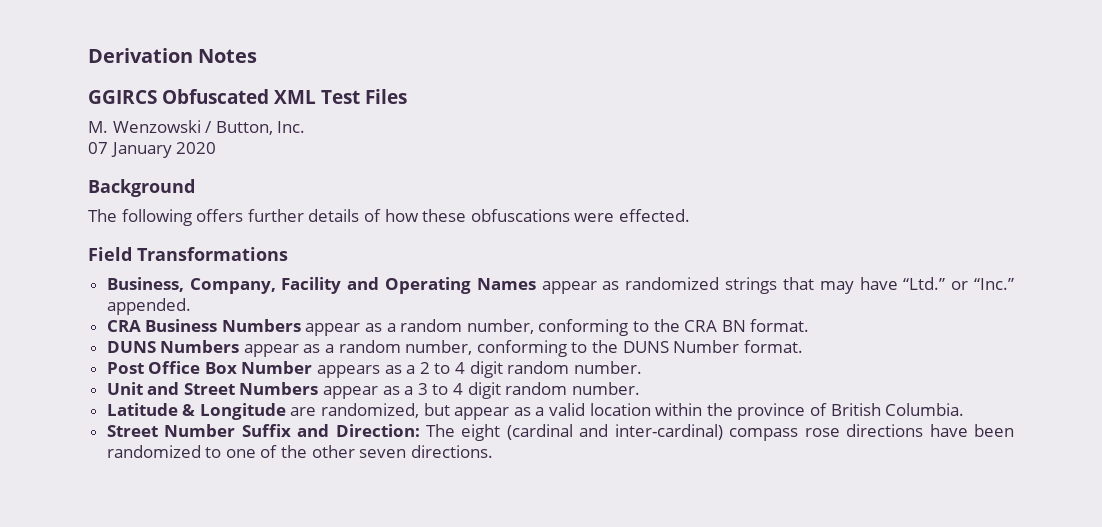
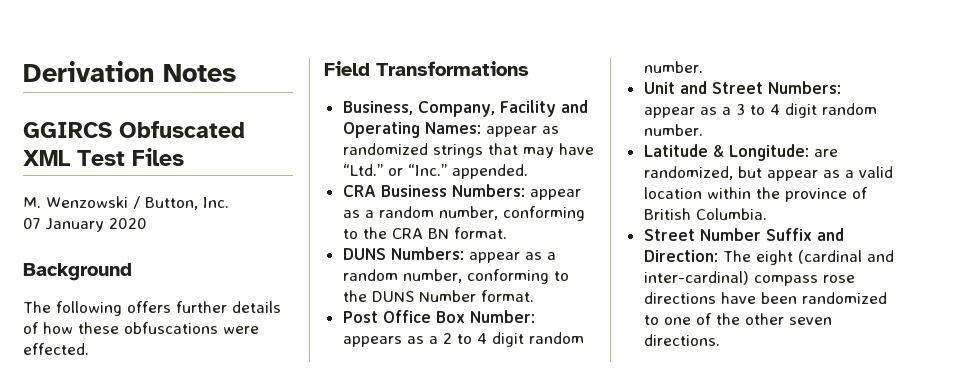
[476,278,536,290] Names -> [424,122,481,134] Names:
[221,319,301,332] Numbers -> [451,184,525,197] Numbers:
[160,340,240,353] Numbers -> [390,247,464,260] Numbers:
[241,361,313,374] Number -> [469,310,535,323] Number:
[239,382,319,395] Numbers -> [767,81,841,94] Numbers:
[199,403,286,420] Longitude -> [728,144,809,161] Longitude:

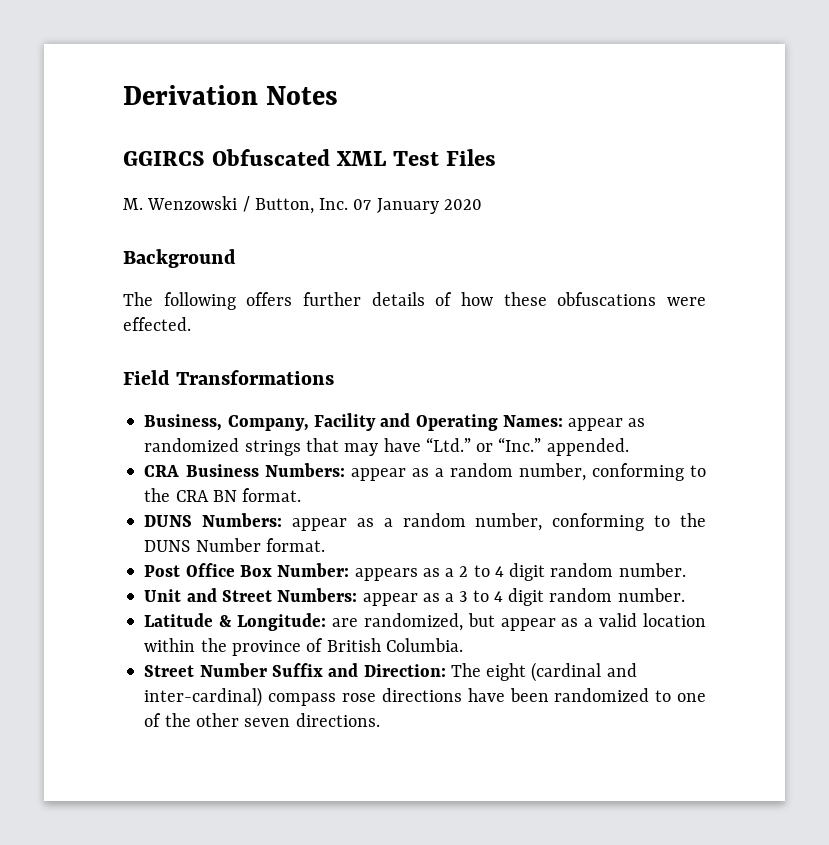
(229, 202) // -> (349, 204) none

